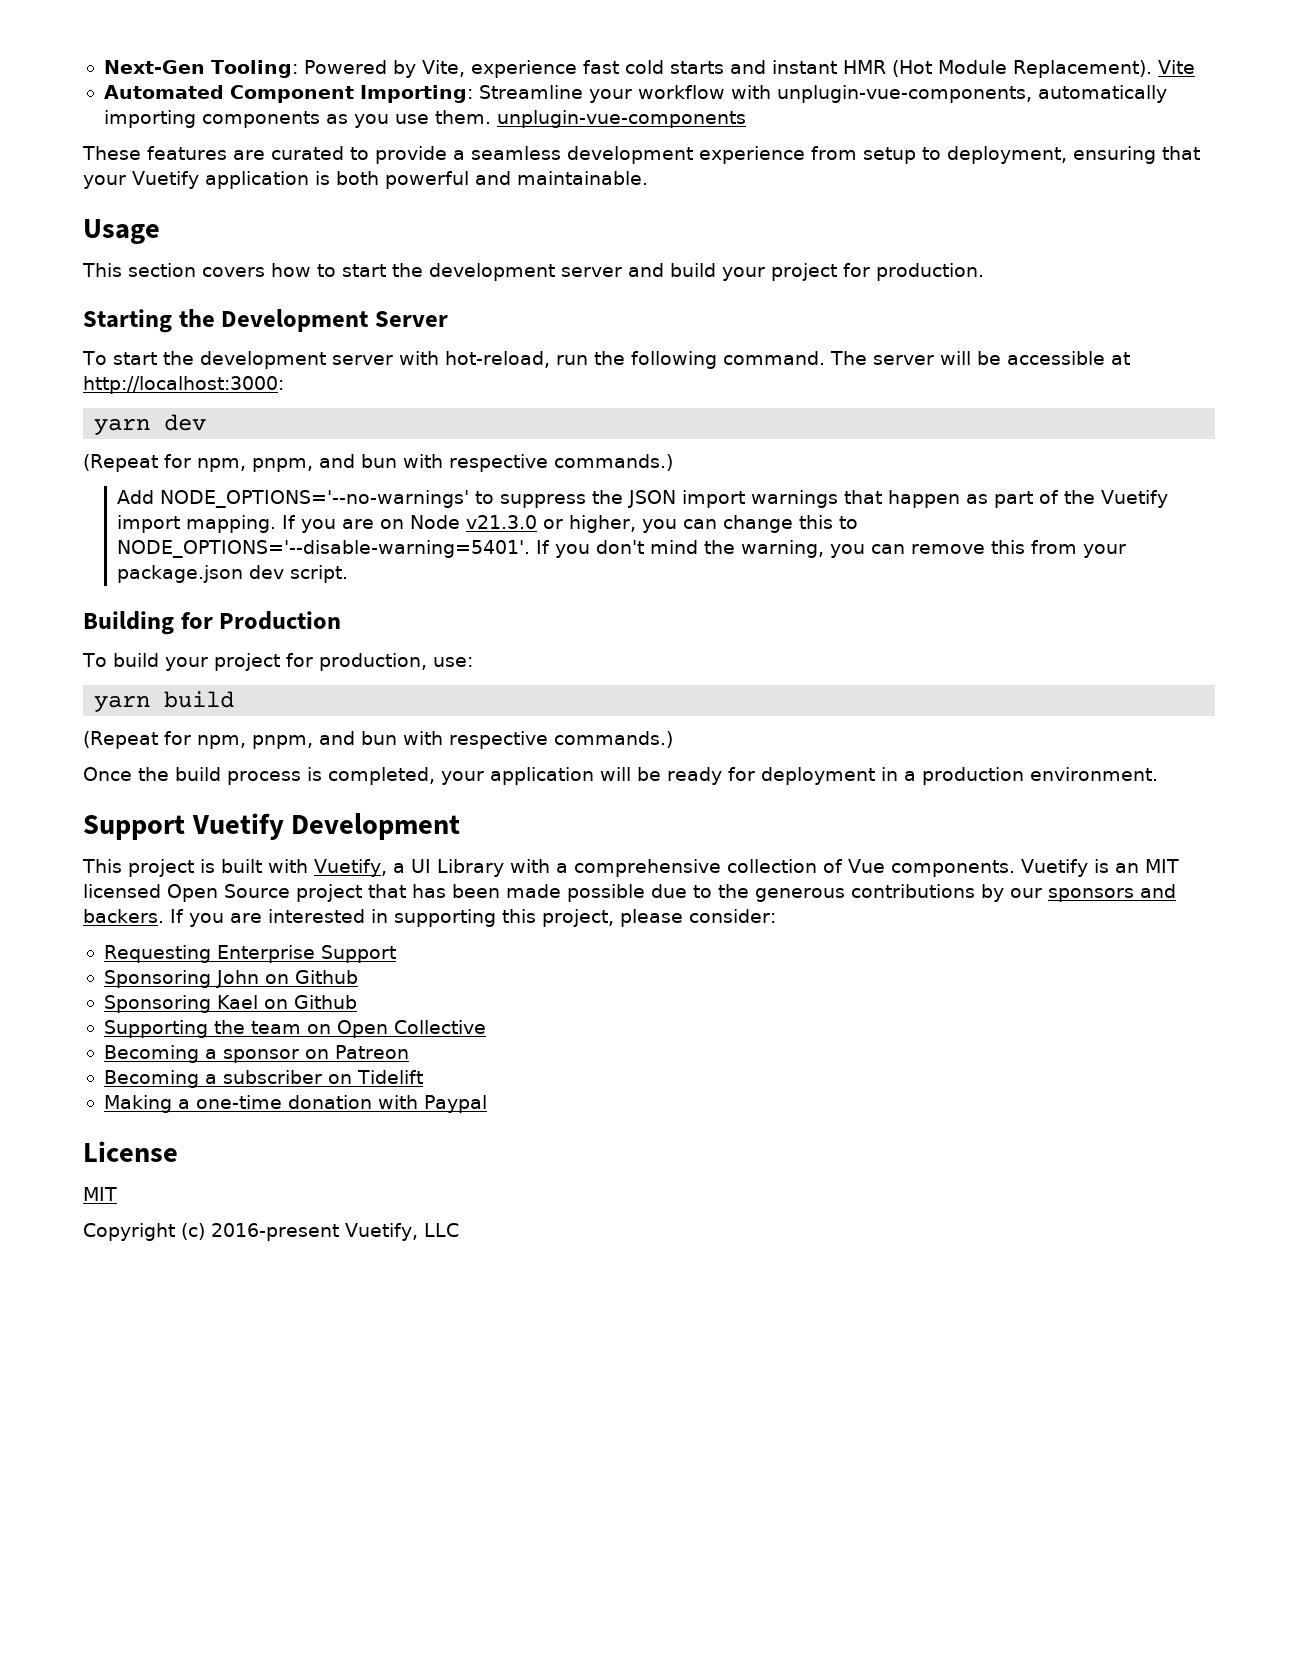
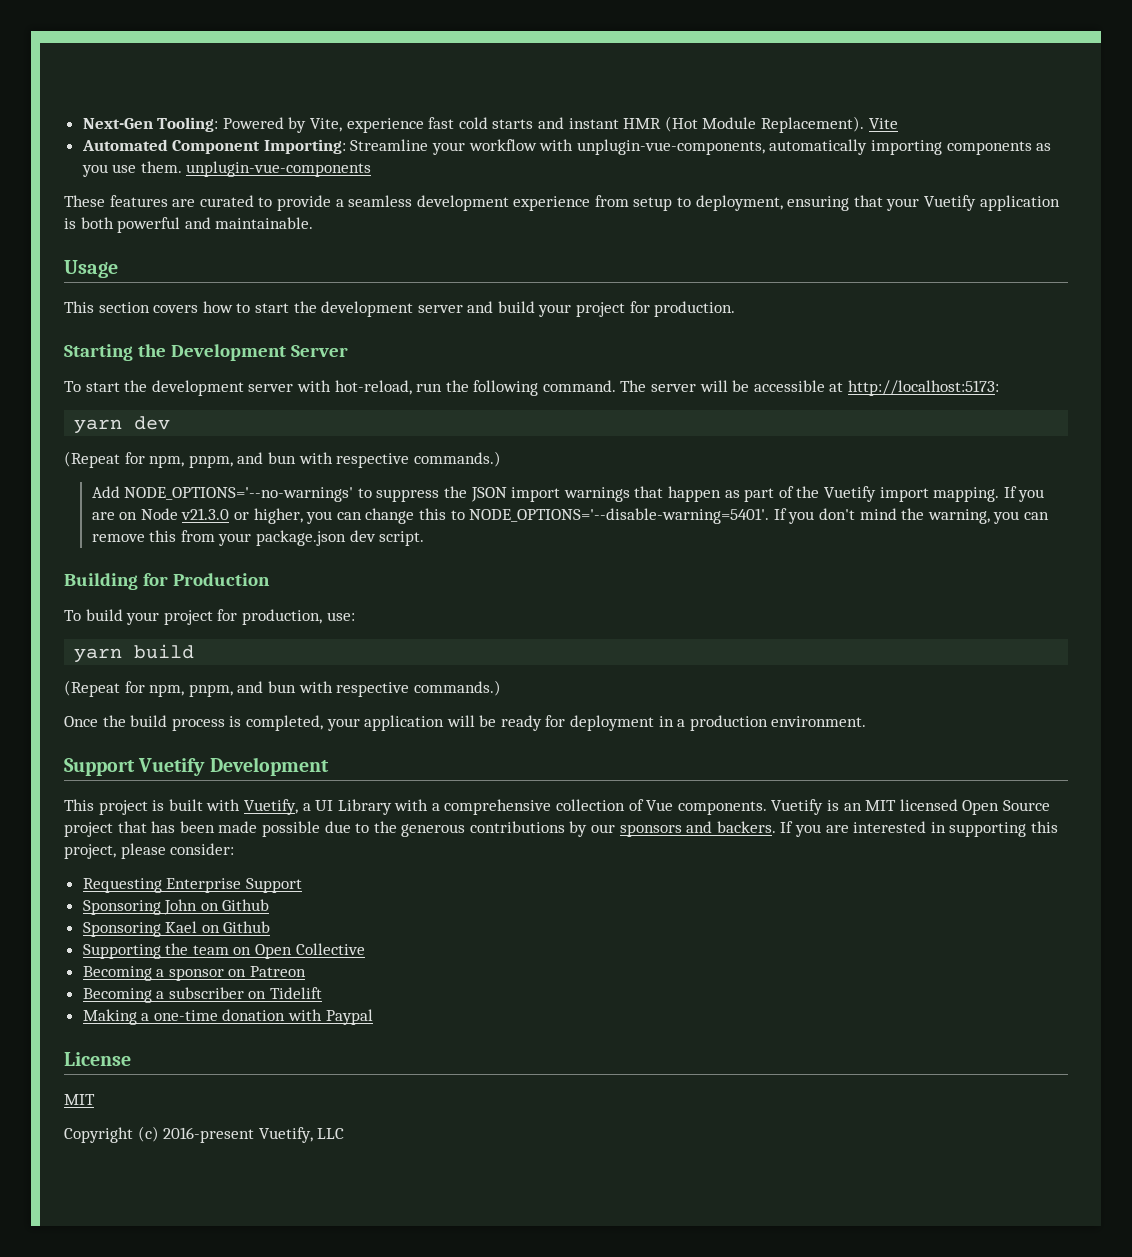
[83,376,284,394] http://localhost:3000: -> [848,380,1000,396] http://localhost:5173:

